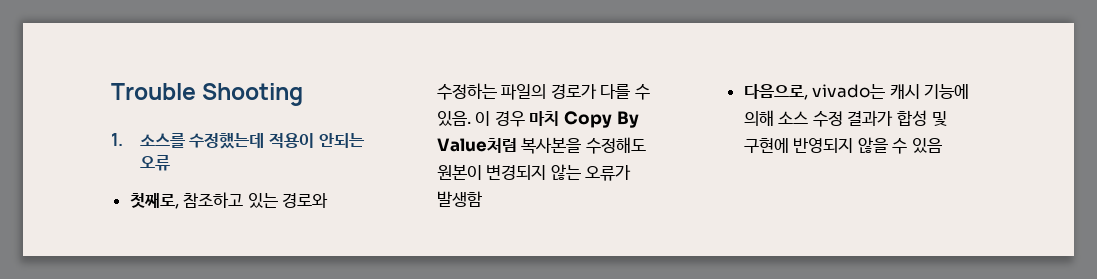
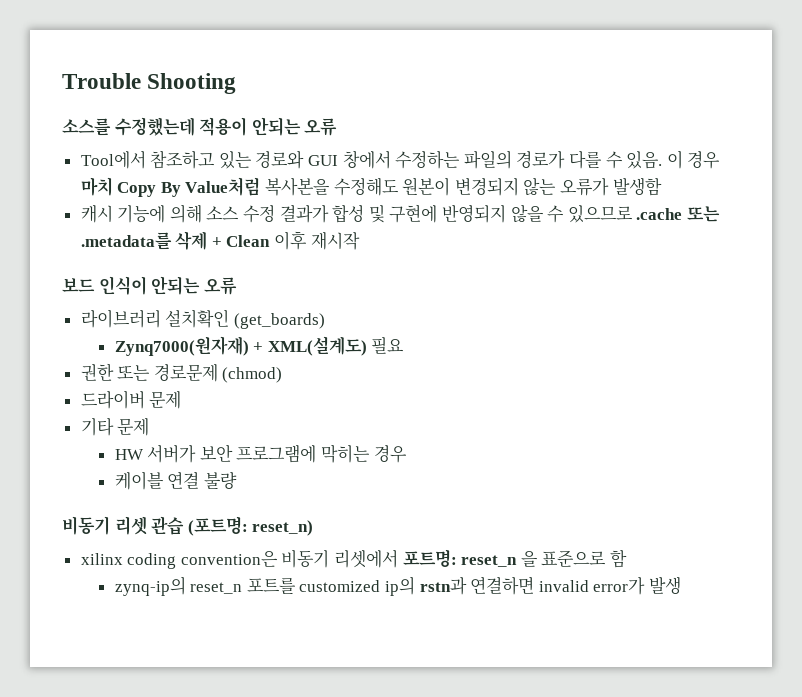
[111,133,123,146] 1. -> (237, 83) none
[129,193,179,209] 첫째로, -> [80,150,146,169] Tool에서
(329, 200) none -> [308,150,391,169] GUI 창에서
[743,84,886,100] 다음으로, vivado는 -> (662, 186) none
[912,138,943,153] 있음 -> [567,205,720,223] [80,231,360,250] [62,276,237,295] [80,309,325,329] [114,336,405,356] [80,363,283,383] [80,390,182,409] [80,417,150,436] [114,444,407,463] [114,471,237,490] [62,516,314,536] [80,549,628,569] [114,576,681,596] 있으므로 .cache 또는 .metadata를 삭제 + Clean 이후 재시작 // 보드 인식이 안되는 오류 // 라이브러리 설치확인 (get_boards) // Zynq7000(원자재) + XML(설계도) 필요 // 권한 또는 경로문제 (chmod) // 드라이버 문제 // 기타 문제 // HW 서버가 보안 프로그램에 막히는 경우 // 케이블 연결 불량 // 비동기 리셋 관습 (포트명: reset_n) // xilinx coding convention은 비동기 리셋에서 포트명: reset_n 을 표준으로 함 // zynq-ip의 reset_n 포트를 customized ip의 rstn과 연결하면 invalid error가 발생

